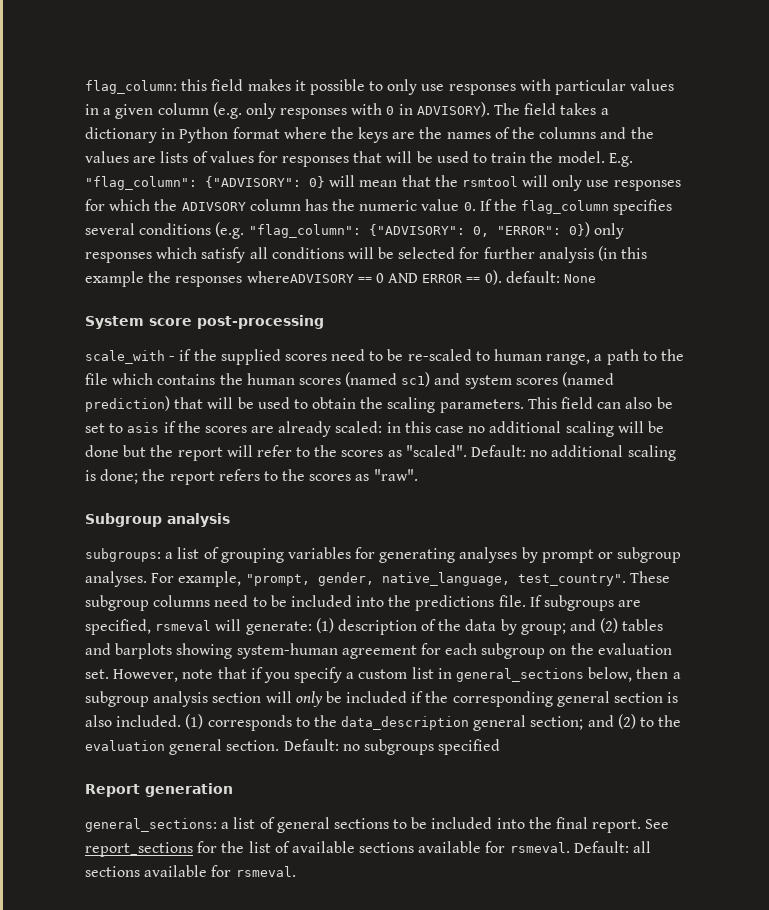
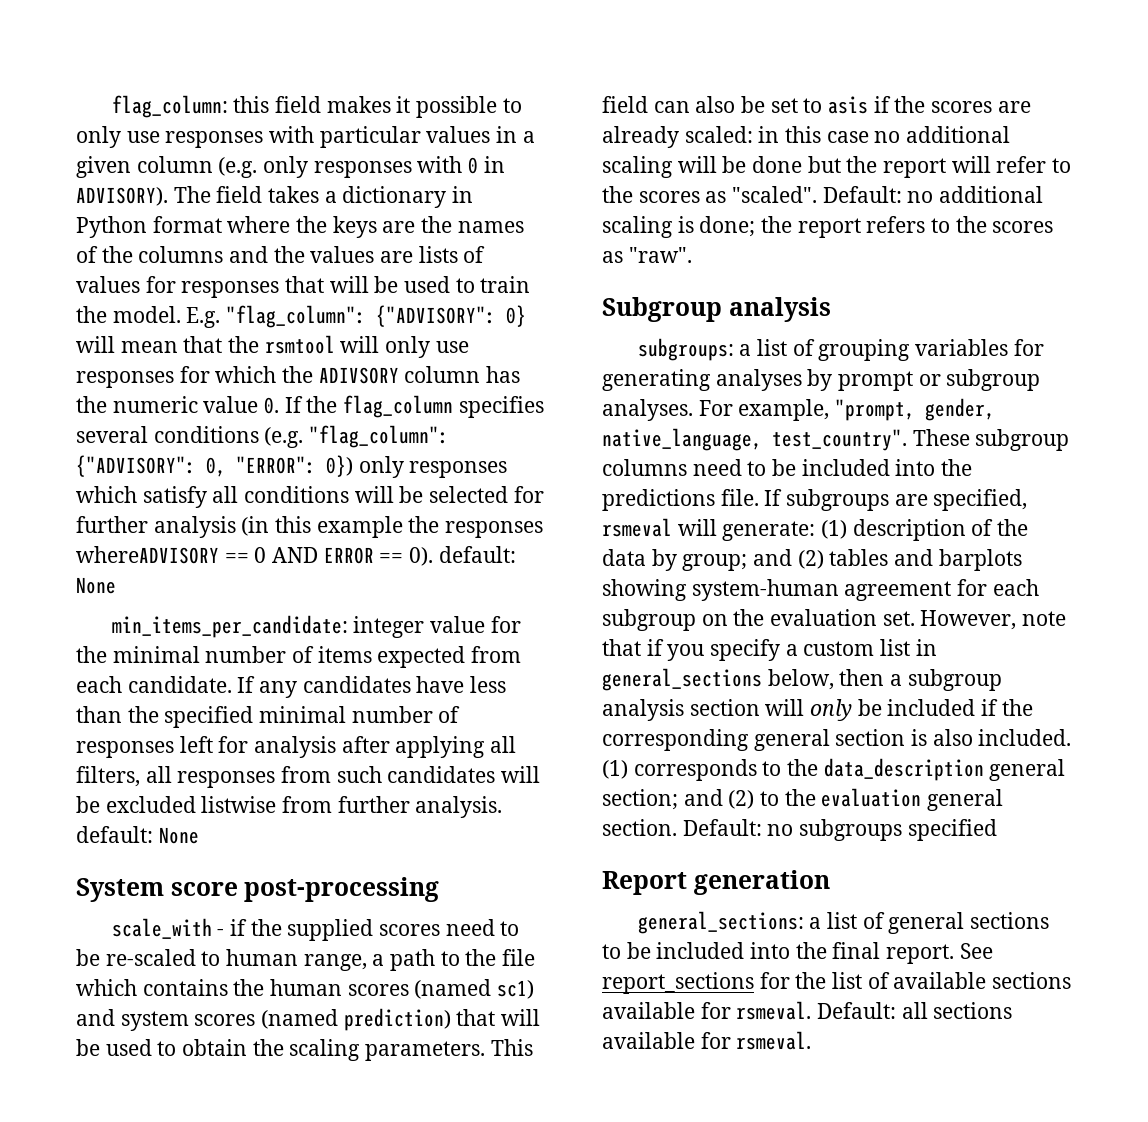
(597, 278) none -> [111,615,521,638] [76,646,522,668] [76,676,507,698] [76,706,461,728] [76,736,517,758] [76,766,541,788] [76,796,503,818] [76,826,199,844] // min_items_per_candidate: integer value for the minimal number of items expected from each candidate. If any candidates have less than the specified minimal number of responses left for analysis after applying all filters, all responses from such candidates will be excluded listwise from further analysis. default: None

